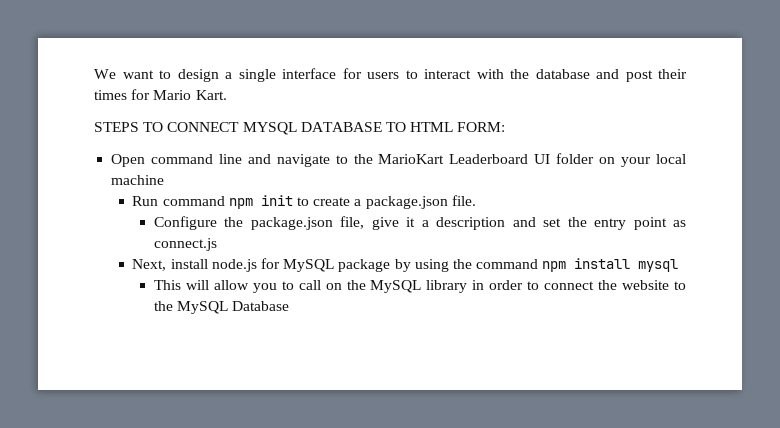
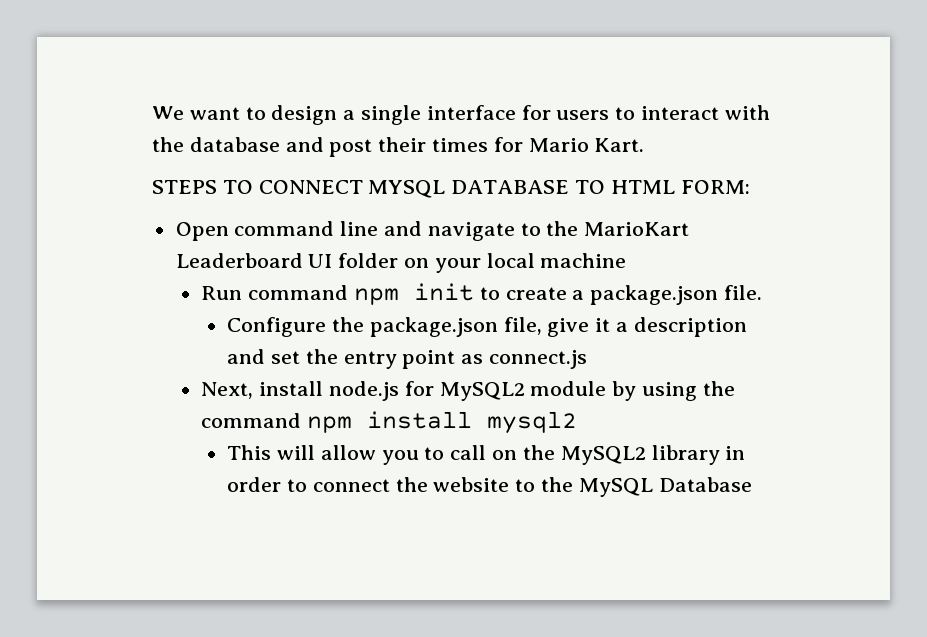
[283,259,391,272] MySQL package -> [439,381,607,401] MySQL2 module
[638,259,679,272] mysql -> [487,411,578,434] mysql2
[370,280,422,293] MySQL -> [560,446,646,465] MySQL2

